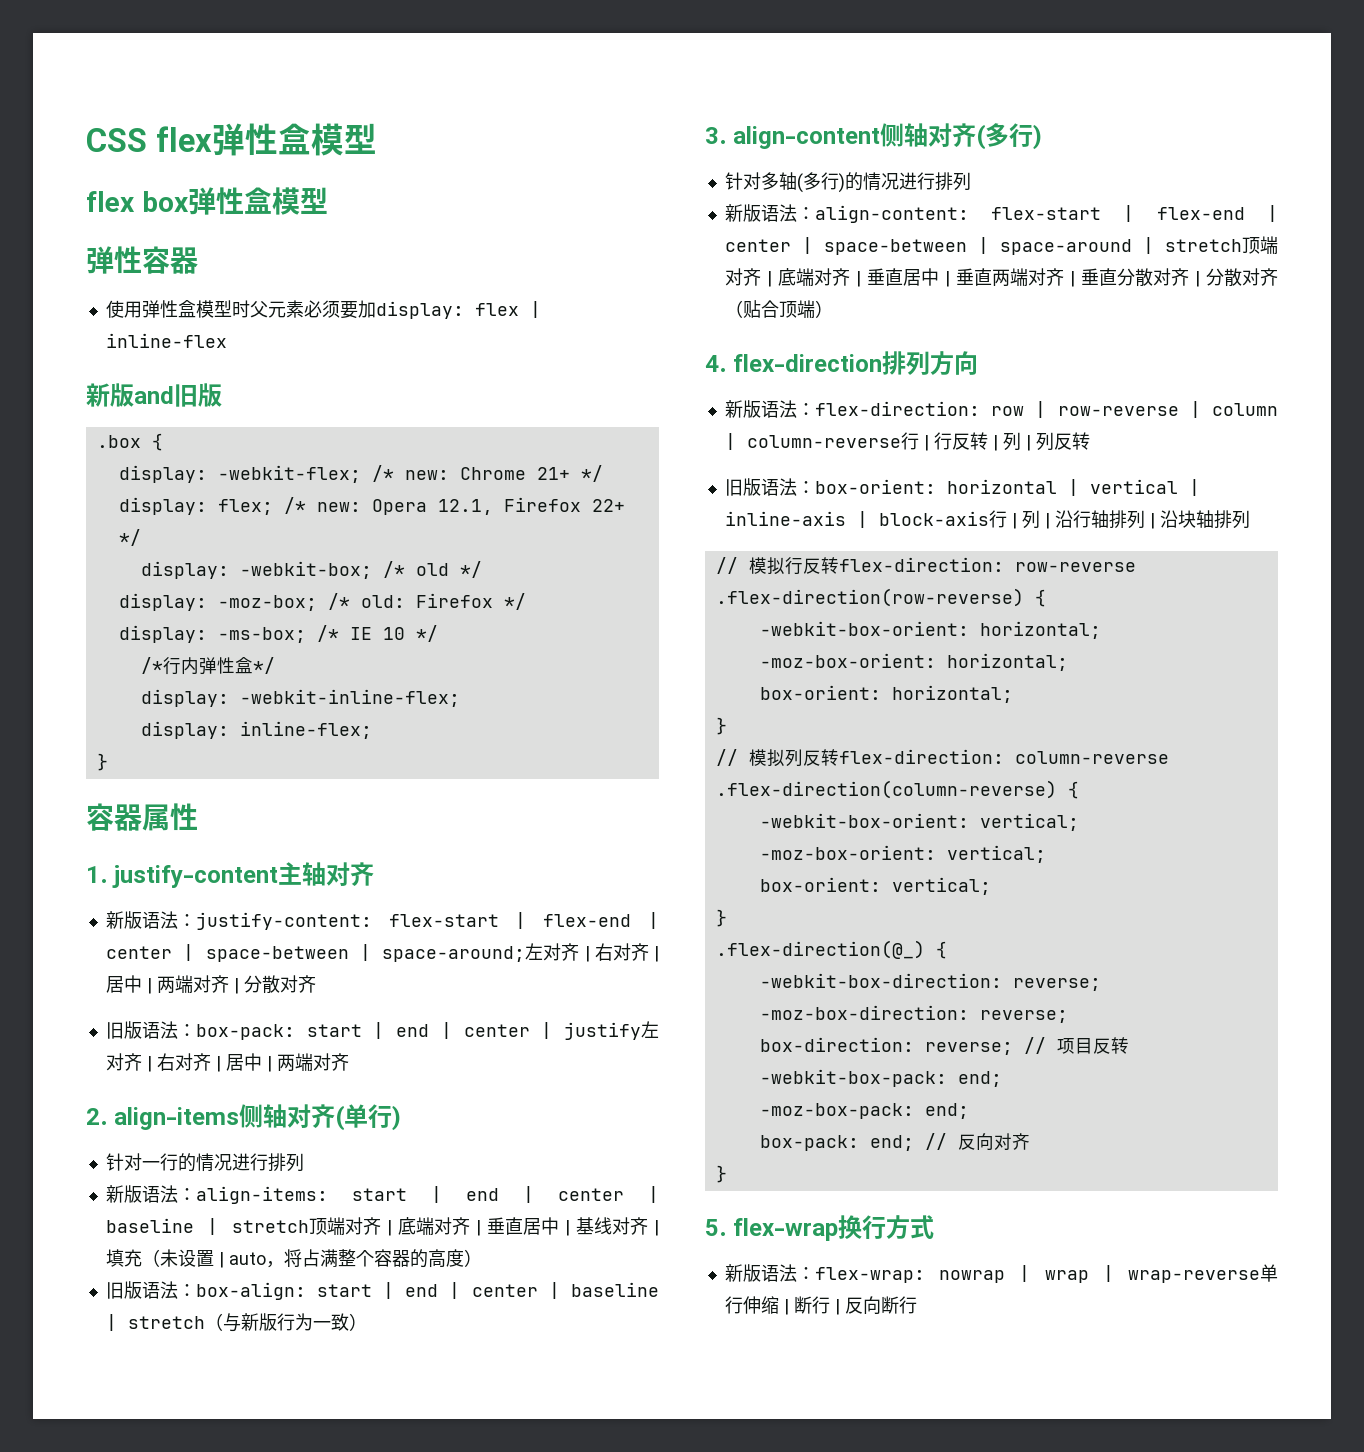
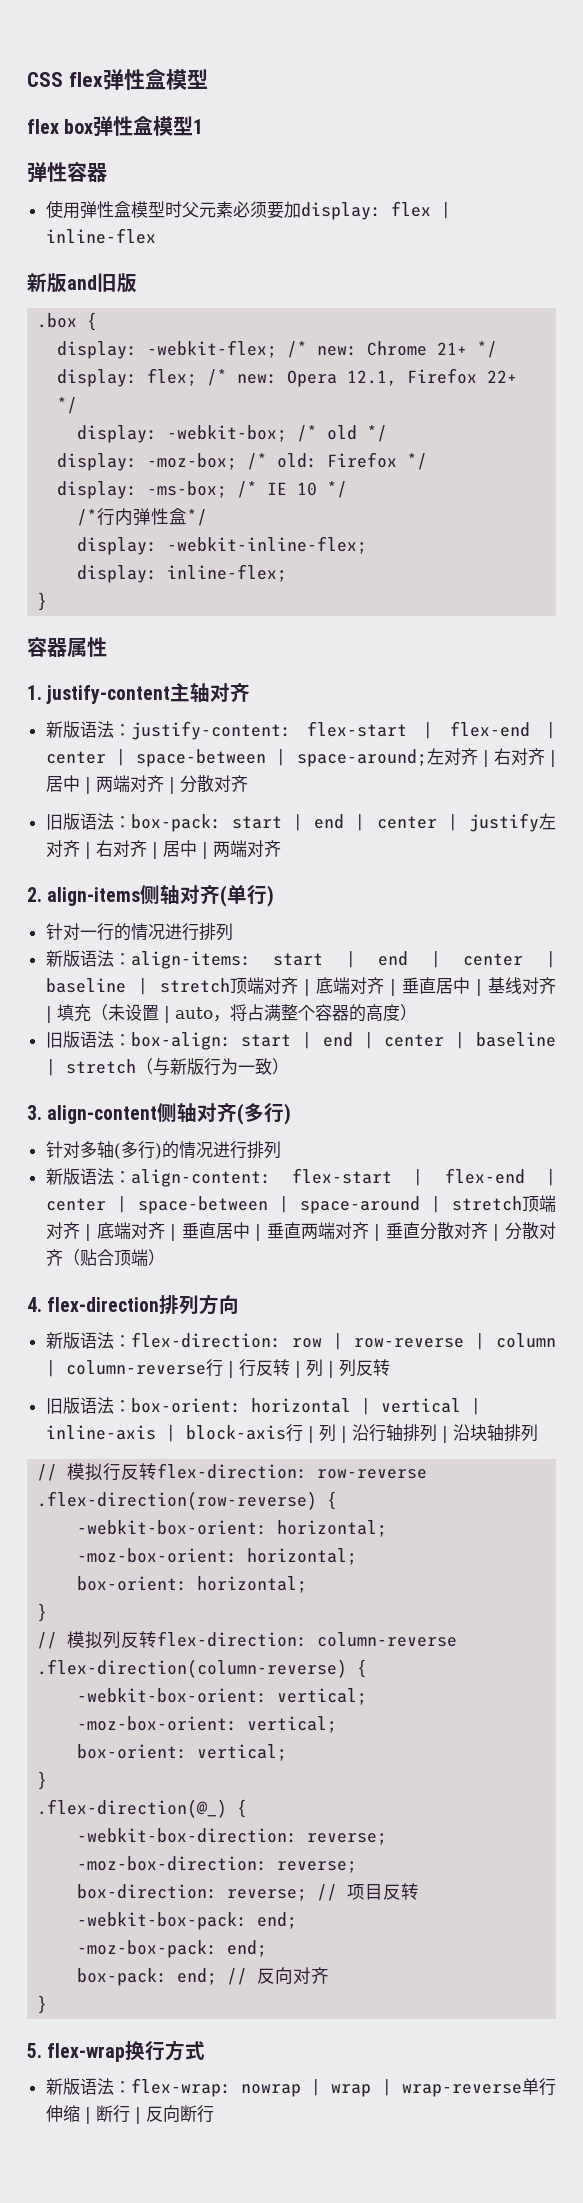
(328, 200) none -> [193,119,204,134] 1

